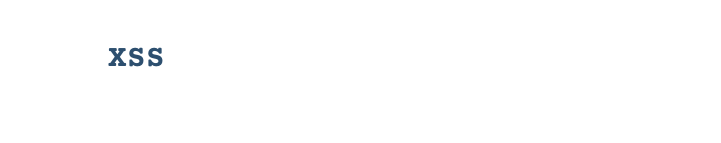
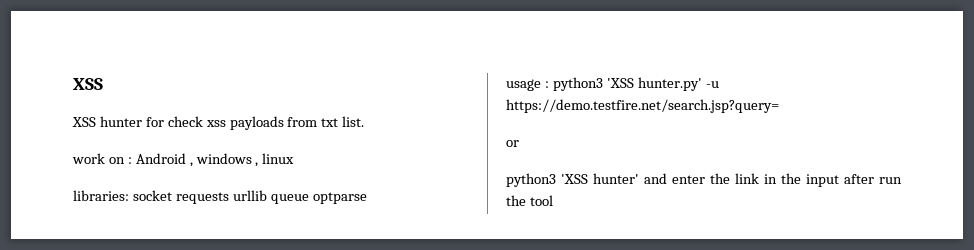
[108,47,165,67] XSS -> [73,78,103,90] [72,116,365,130] [72,153,295,167] [73,190,367,204] [506,77,719,91] [506,99,779,113] [506,140,519,147] [506,173,902,187] [506,195,553,206] XSS // XSS hunter for check xss payloads from txt list. // work on : Android , windows , linux // libraries: socket requests urllib queue optparse // usage : python3 'XSS hunter.py' -u https://demo.testfire.net/search.jsp?query= // or // python3 'XSS hunter' and enter the link in the input after run the tool

